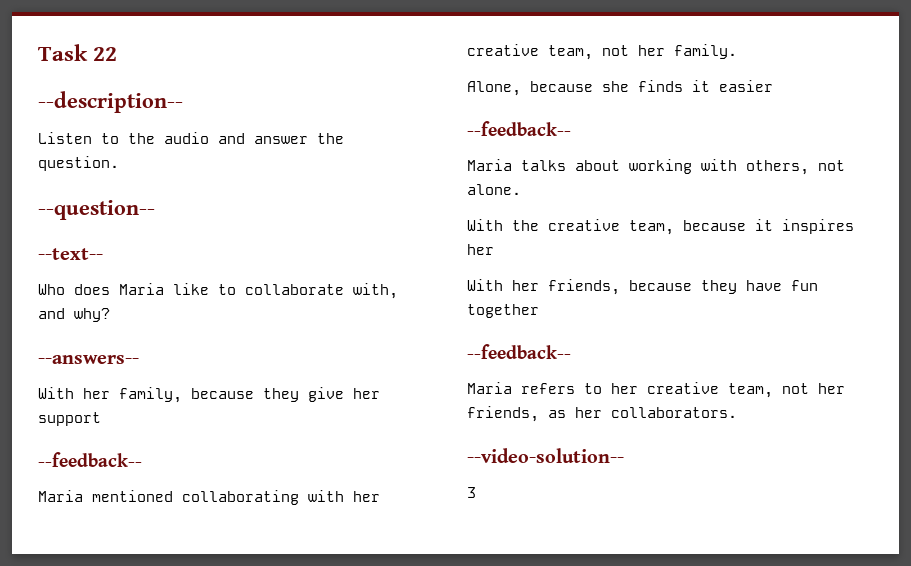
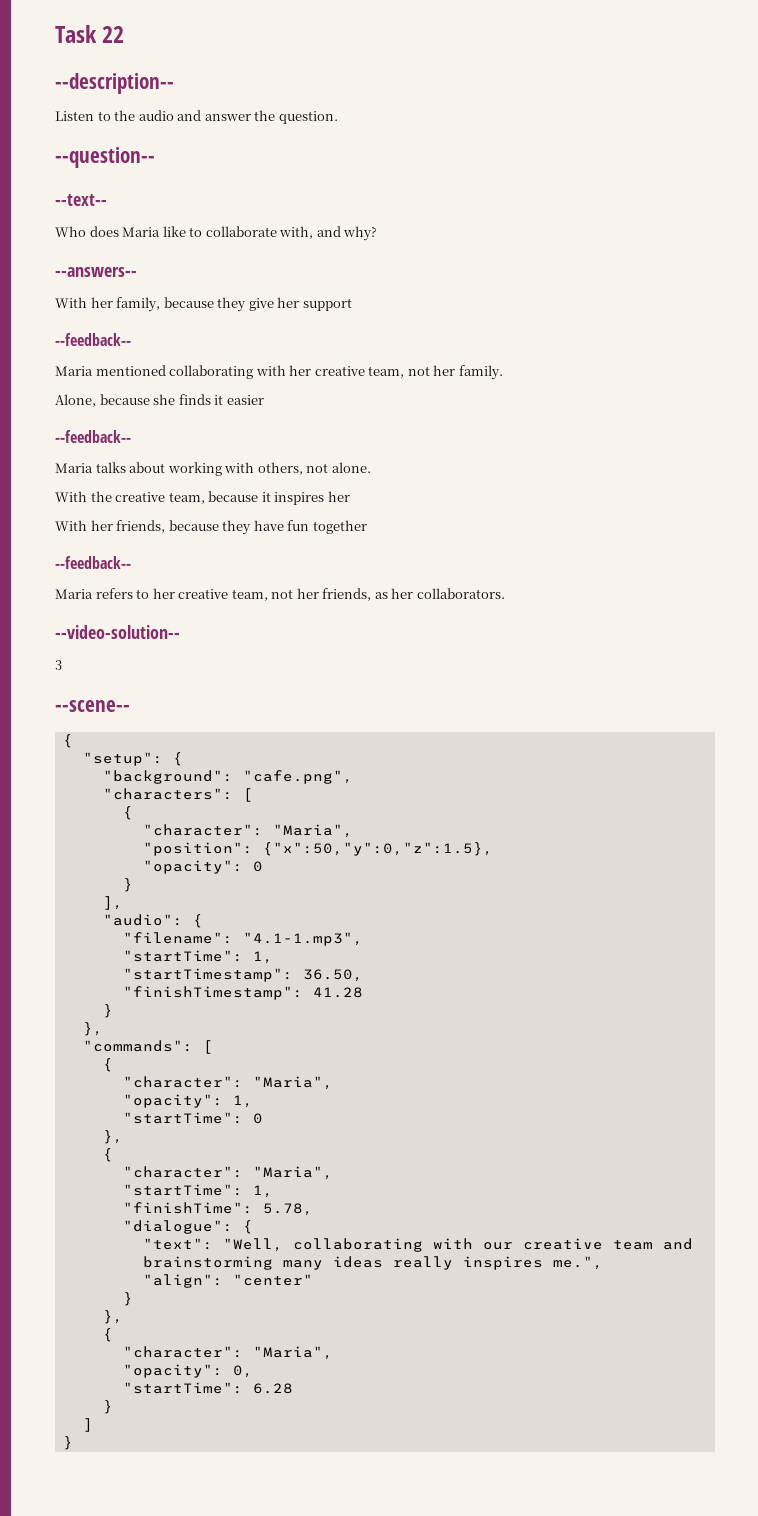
(476, 492) none -> [55,700,130,712] [62,734,73,748] [82,752,183,766] [102,770,353,784] [102,788,253,802] [122,806,133,820] [142,824,353,838] [142,842,493,856] [142,860,263,874] [122,878,133,892] [102,896,123,910] [102,914,203,928] [122,932,363,946] [122,950,273,964] [122,968,363,982] [122,986,363,1000] [102,1004,113,1018] [82,1022,103,1036] [82,1040,213,1054] [102,1058,113,1072] [122,1076,333,1090] [122,1094,253,1108] [122,1112,263,1124] [102,1130,123,1144] [102,1148,113,1162] [122,1166,333,1180] [122,1184,273,1198] [122,1202,313,1216] [122,1220,253,1234] [142,1238,693,1252] [142,1256,603,1270] [142,1274,313,1288] [122,1292,133,1306] [102,1310,123,1324] [102,1328,113,1342] [122,1346,333,1360] [122,1364,253,1378] [122,1382,293,1394] [102,1400,113,1414] [82,1418,93,1432] [62,1436,73,1450] // --scene-- // { // "setup": { // "background": "cafe.png", // "characters": [ // { // "character": "Maria", // "position": {"x":50,"y":0,"z":1.5}, // "opacity": 0 // } // ], // "audio": { // "filename": "4.1-1.mp3", // "startTime": 1, // "startTimestamp": 36.50, // "finishTimestamp": 41.28 // } // }, // "commands": [ // { // "character": "Maria", // "opacity": 1, // "startTime": 0 // }, // { // "character": "Maria", // "startTime": 1, // "finishTime": 5.78, // "dialogue": { // "text": "Well, collaborating with our creative team and brainstorming many ideas really inspires me.", // "align": "center" // } // }, // { // "character": "Maria", // "opacity": 0, // "startTime": 6.28 // } // ] // }

